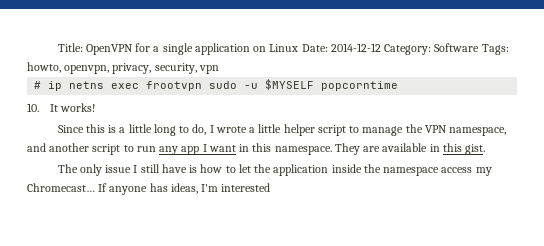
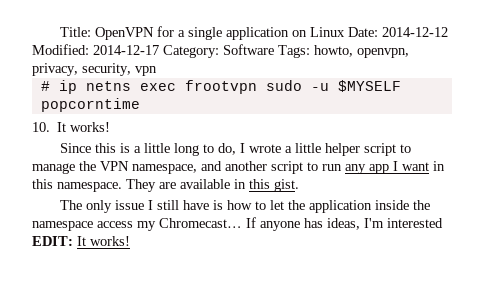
(381, 47) none -> [32,44,159,55] Modified: 2014-12-17
(271, 187) none -> [32,236,130,246] EDIT: It works!

